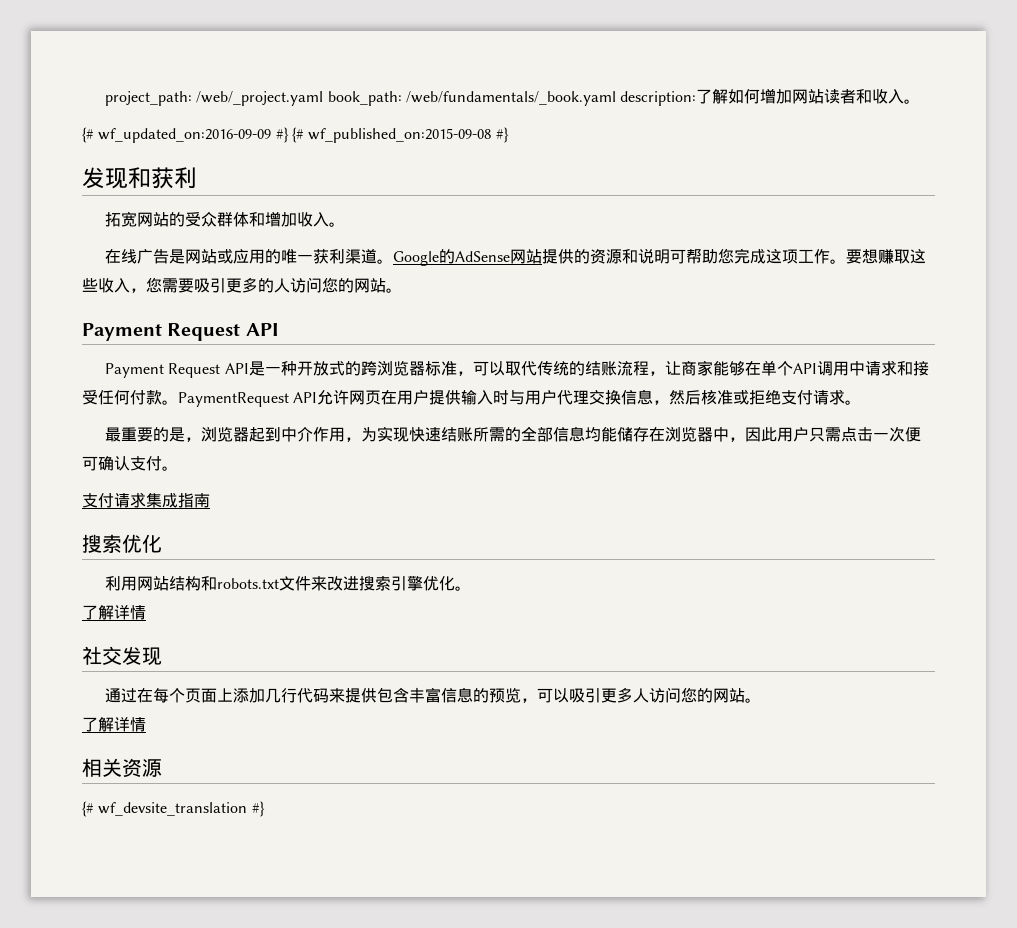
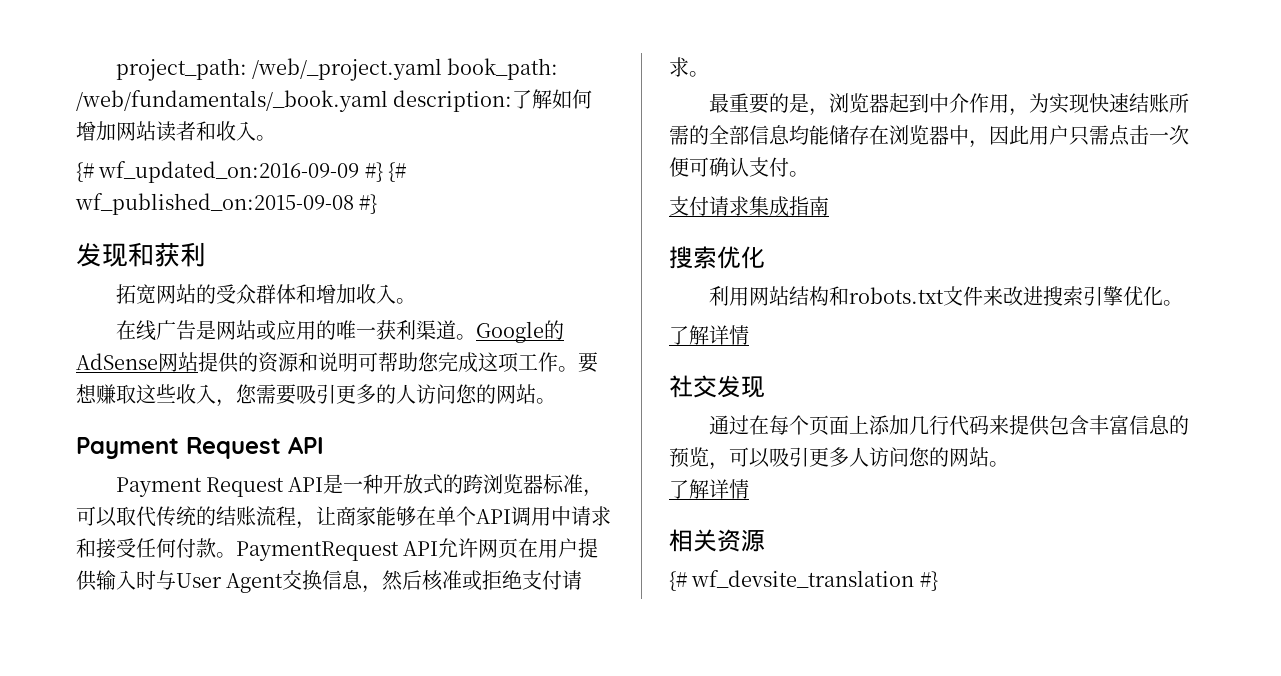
[525,390,590,405] 用户代理 -> [176,573,284,593] User Agent

